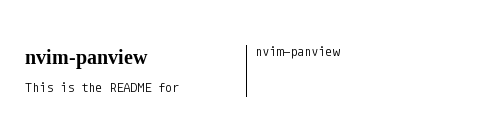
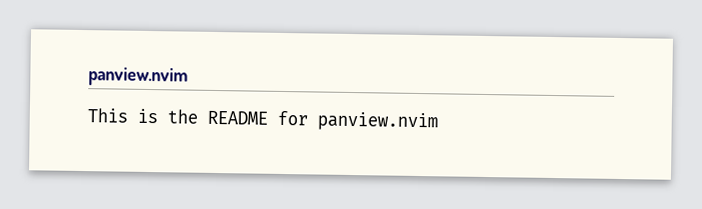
[25,49,148,69] nvim-panview -> [88,66,188,87] panview.nvim
[255,46,340,59] nvim-panview -> [317,111,438,132] panview.nvim

